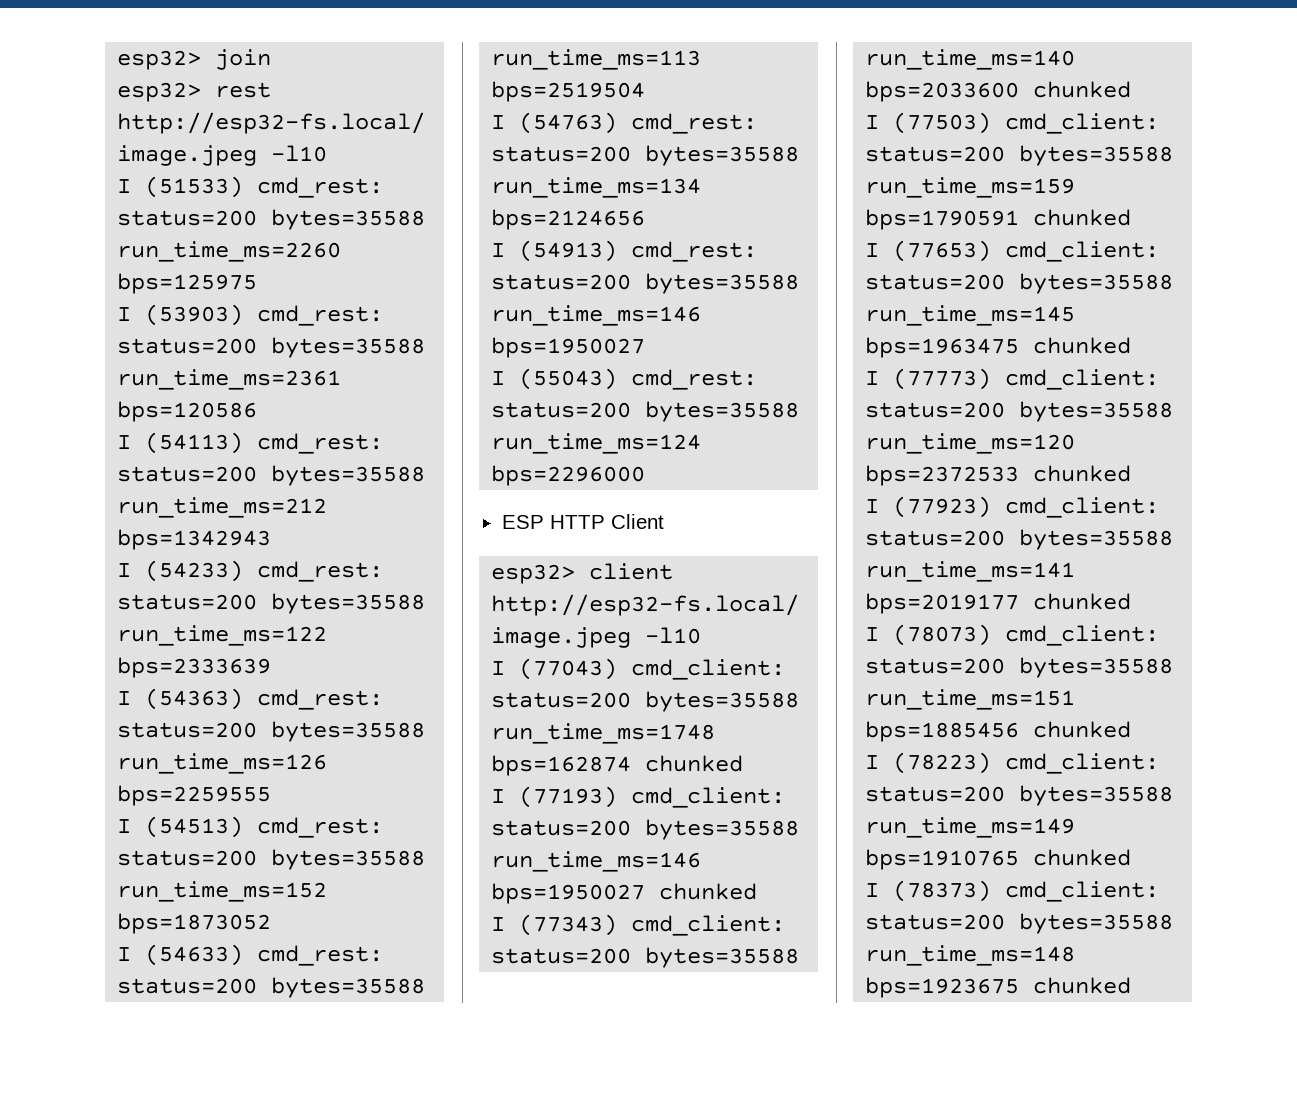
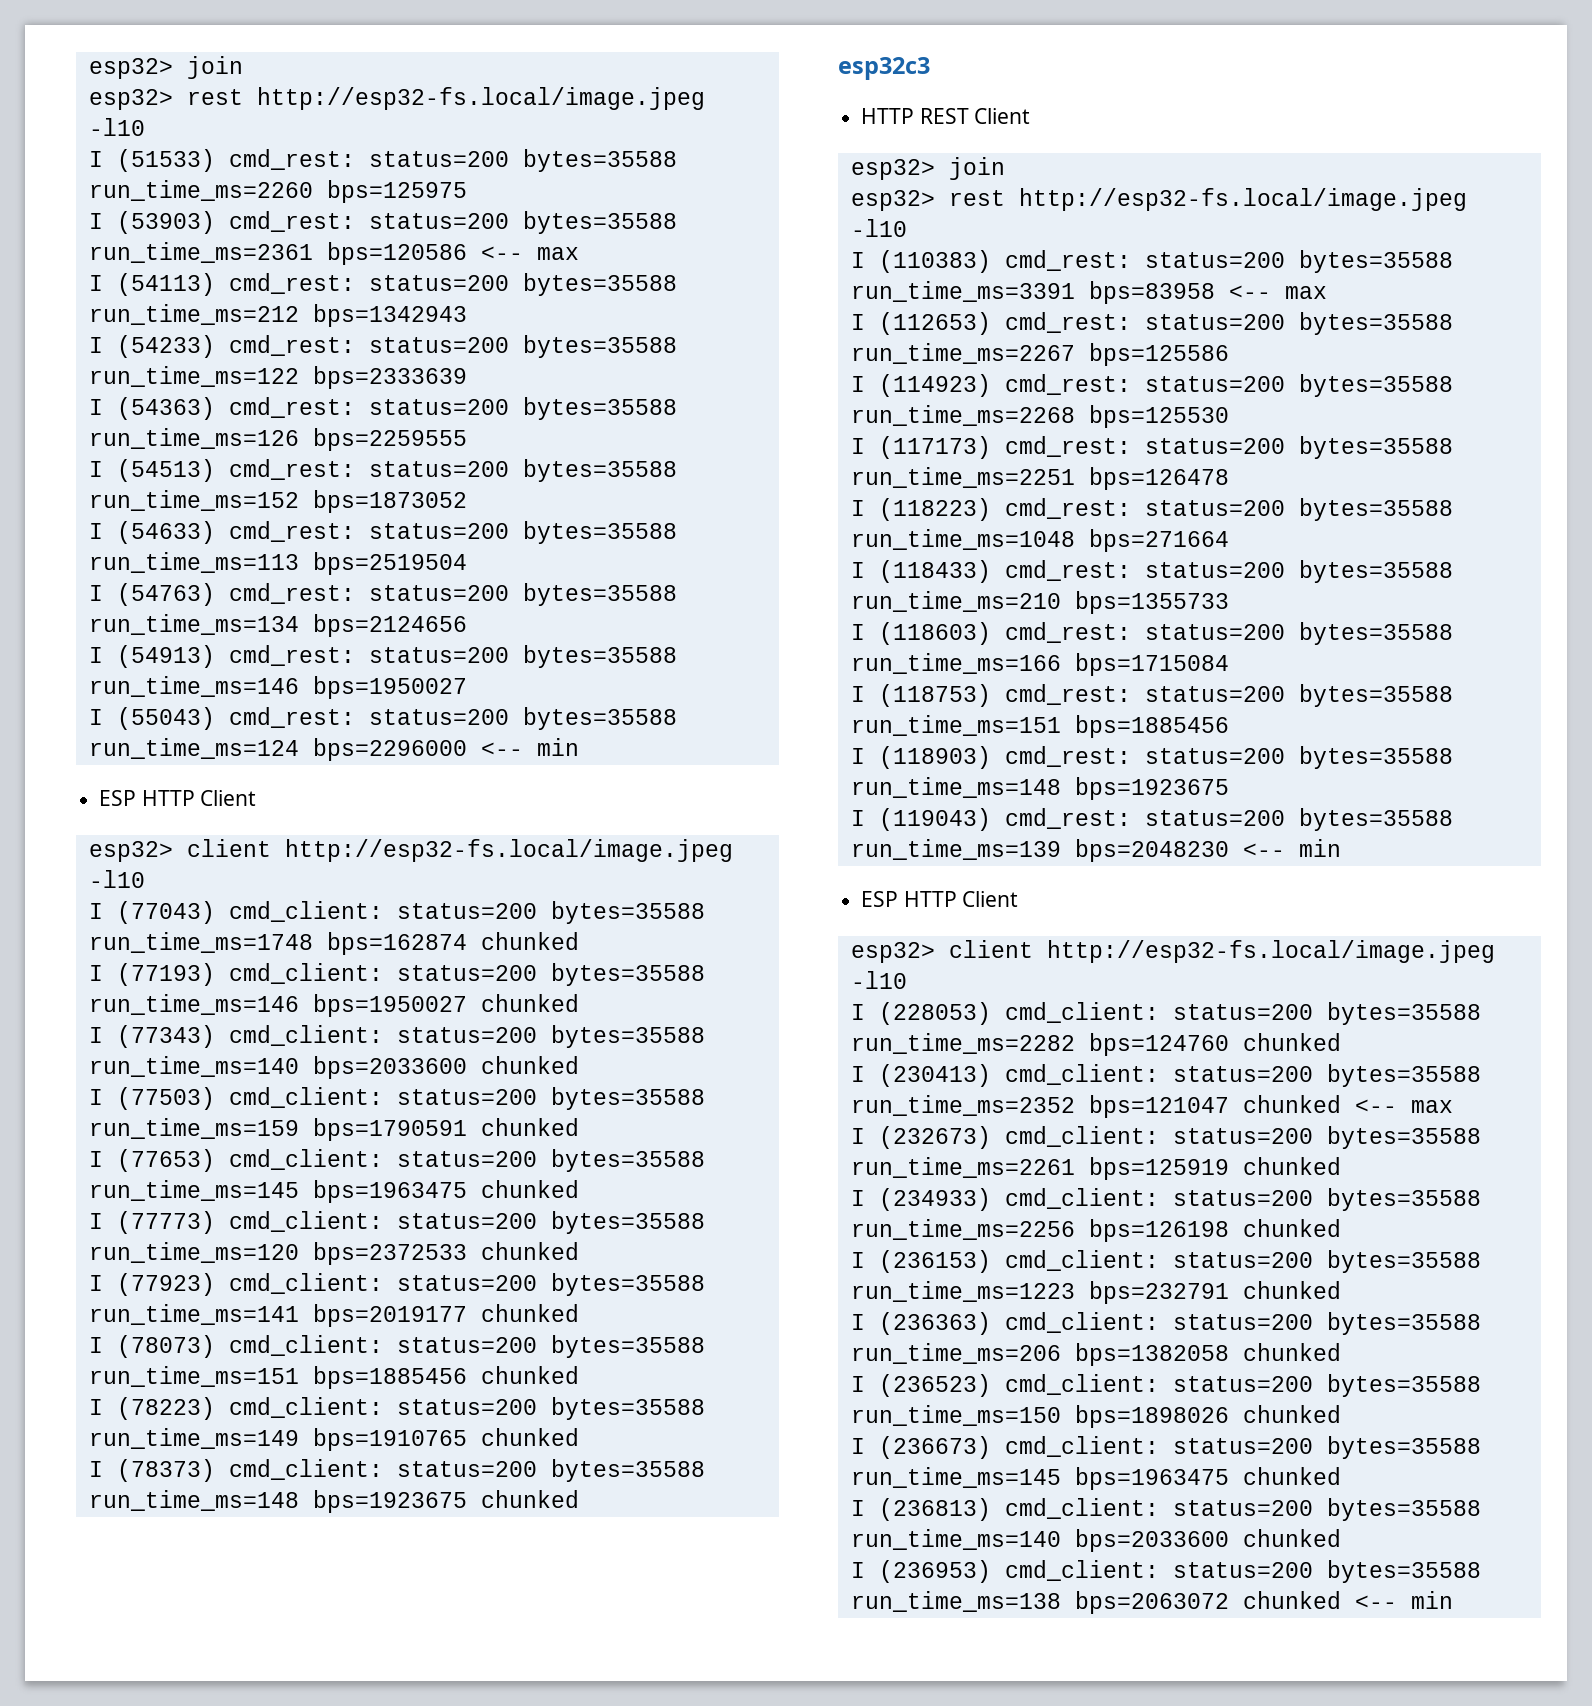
(258, 411) none -> [480,246,579,260] <-- max
(646, 475) none -> [480,738,579,756] <-- min
(1132, 985) none -> [838,57,930,80] [861,108,1031,124] [850,157,1005,180] [850,188,1467,211] [850,219,907,237] [850,250,1453,273] [850,281,1327,304] [850,312,1453,335] [850,343,1229,366] [850,374,1453,397] [850,405,1229,428] [850,436,1453,459] [850,467,1229,490] [850,498,1453,521] [850,529,1229,552] [850,560,1453,583] [850,591,1229,614] [850,622,1453,645] [850,653,1229,676] [850,684,1453,707] [850,715,1229,738] [850,746,1453,769] [850,777,1229,800] [850,808,1453,831] [850,839,1341,862] [861,891,1019,907] [850,940,1495,963] [850,971,907,989] [850,1002,1481,1025] [850,1033,1341,1056] [850,1064,1481,1087] [850,1095,1453,1118] [850,1126,1481,1149] [850,1157,1341,1180] [850,1188,1481,1211] [850,1219,1341,1242] [850,1250,1481,1273] [850,1281,1341,1304] [850,1312,1481,1335] [850,1343,1341,1366] [850,1374,1481,1397] [850,1405,1341,1428] [850,1436,1481,1459] [850,1467,1341,1490] [850,1498,1481,1521] [850,1529,1341,1552] [850,1560,1481,1583] [850,1591,1453,1614] // esp32c3 // HTTP REST Client // esp32> join // esp32> rest http://esp32-fs.local/image.jpeg -l10 // I (110383) cmd_rest: status=200 bytes=35588 run_time_ms=3391 bps=83958 <-- max // I (112653) cmd_rest: status=200 bytes=35588 run_time_ms=2267 bps=125586 // I (114923) cmd_rest: status=200 bytes=35588 run_time_ms=2268 bps=125530 // I (117173) cmd_rest: status=200 bytes=35588 run_time_ms=2251 bps=126478 // I (118223) cmd_rest: status=200 bytes=35588 run_time_ms=1048 bps=271664 // I (118433) cmd_rest: status=200 bytes=35588 run_time_ms=210 bps=1355733 // I (118603) cmd_rest: status=200 bytes=35588 run_time_ms=166 bps=1715084 // I (118753) cmd_rest: status=200 bytes=35588 run_time_ms=151 bps=1885456 // I (118903) cmd_rest: status=200 bytes=35588 run_time_ms=148 bps=1923675 // I (119043) cmd_rest: status=200 bytes=35588 run_time_ms=139 bps=2048230 <-- min // ESP HTTP Client // esp32> client http://esp32-fs.local/image.jpeg -l10 // I (228053) cmd_client: status=200 bytes=35588 run_time_ms=2282 bps=124760 chunked // I (230413) cmd_client: status=200 bytes=35588 run_time_ms=2352 bps=121047 chunked <-- max // I (232673) cmd_client: status=200 bytes=35588 run_time_ms=2261 bps=125919 chunked // I (234933) cmd_client: status=200 bytes=35588 run_time_ms=2256 bps=126198 chunked // I (236153) cmd_client: status=200 bytes=35588 run_time_ms=1223 bps=232791 chunked // I (236363) cmd_client: status=200 bytes=35588 run_time_ms=206 bps=1382058 chunked // I (236523) cmd_client: status=200 bytes=35588 run_time_ms=150 bps=1898026 chunked // I (236673) cmd_client: status=200 bytes=35588 run_time_ms=145 bps=1963475 chunked // I (236813) cmd_client: status=200 bytes=35588 run_time_ms=140 bps=2033600 chunked // I (236953) cmd_client: status=200 bytes=35588 run_time_ms=138 bps=2063072 chunked <-- min

